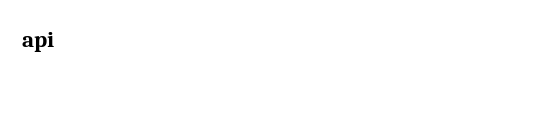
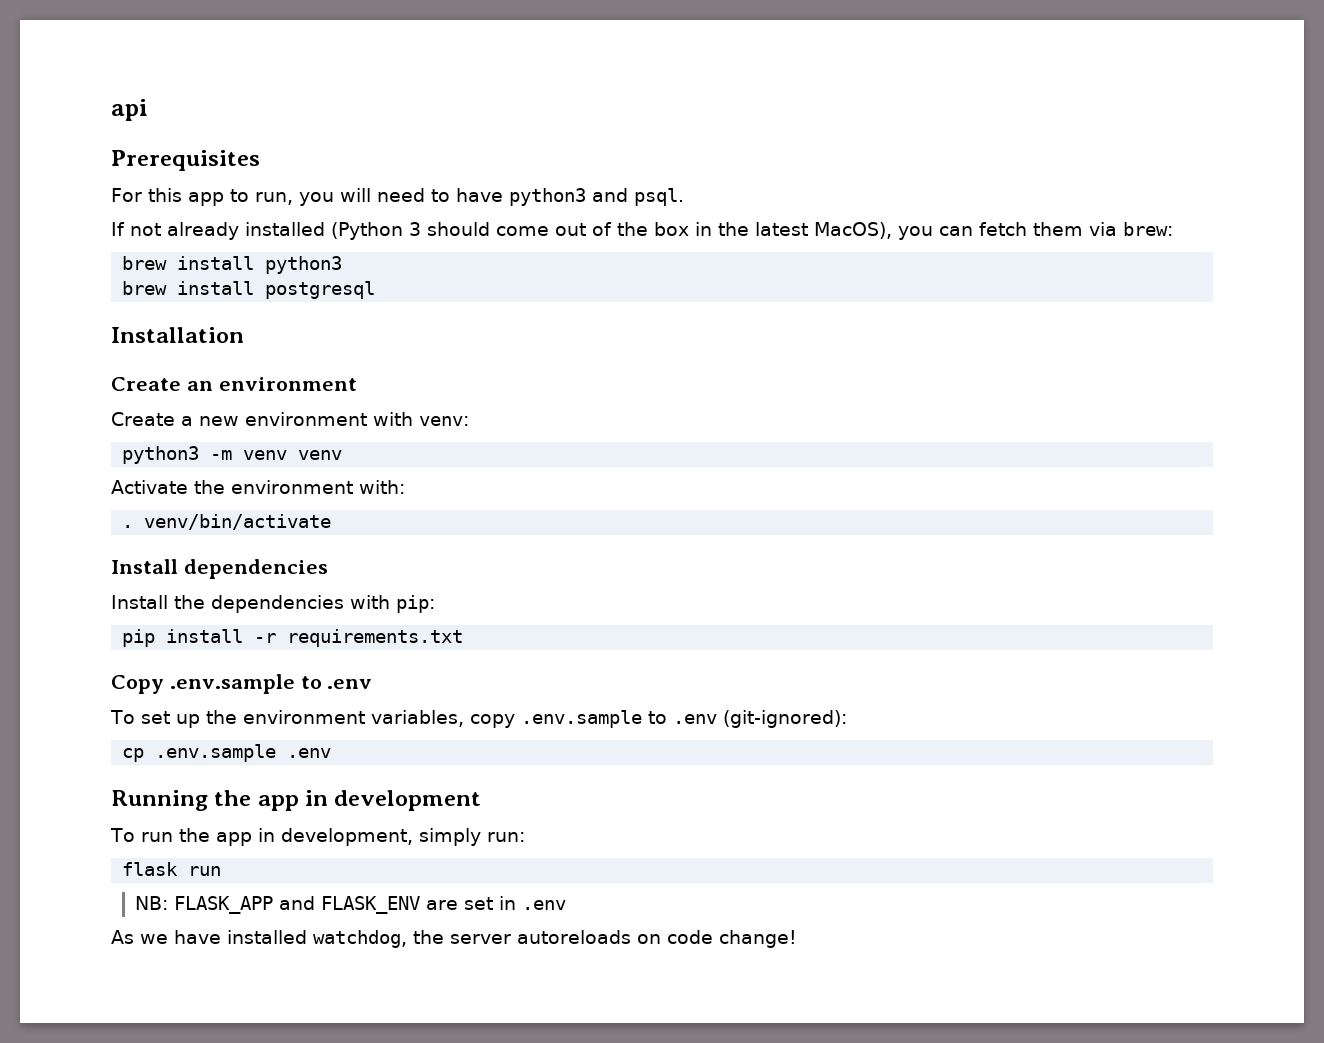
(54, 42) none -> [111,150,260,171] [111,188,684,206] [111,222,1173,240] [122,256,343,274] [122,281,376,299] [111,327,244,343] [111,377,357,391] [111,412,469,426] [122,446,343,464] [111,480,405,494] [122,514,332,530] [111,559,328,579] [111,595,435,613] [122,629,464,647] [111,674,373,694] [110,710,847,728] [122,744,332,762] [111,790,482,811] [110,828,525,846] [122,862,222,876] [135,896,567,914] [111,930,797,948] // Prerequisites // For this app to run, you will need to have python3 and psql. // If not already installed (Python 3 should come out of the box in the latest MacOS), you can fetch them via brew: // brew install python3 // brew install postgresql // Installation // Create an environment // Create a new environment with venv: // python3 -m venv venv // Activate the environment with: // . venv/bin/activate // Install dependencies // Install the dependencies with pip: // pip install -r requirements.txt // Copy .env.sample to .env // To set up the environment variables, copy .env.sample to .env (git-ignored): // cp .env.sample .env // Running the app in development // To run the app in development, simply run: // flask run // NB: FLASK_APP and FLASK_ENV are set in .env // As we have installed watchdog, the server autoreloads on code change!

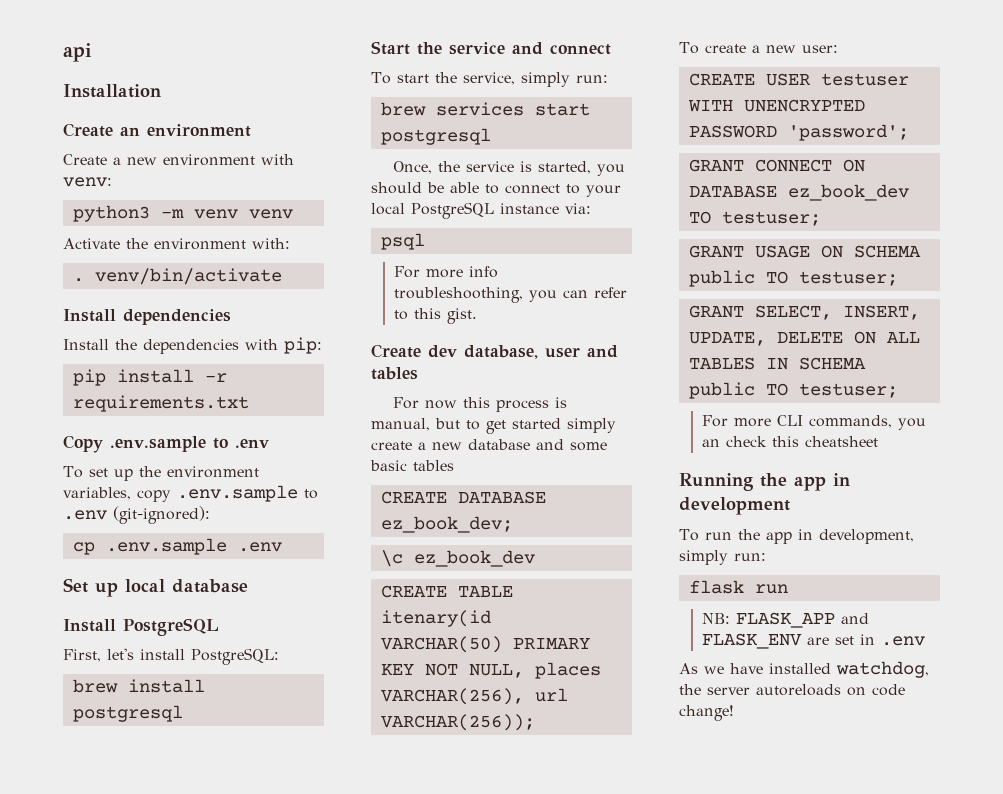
[111,150,260,171] [111,188,684,206] [111,222,1173,240] [122,256,343,274] [122,281,376,299] // Prerequisites // For this app to run, you will need to have python3 and psql. // If not already installed (Python 3 should come out of the box in the latest MacOS), you can fetch them via brew: // brew install python3 // brew install postgresql -> (92, 52) none
(332, 753) none -> [63,578,248,597] [63,618,219,636] [63,648,279,665] [72,679,205,693] [72,705,183,722] [371,41,611,55] [371,72,608,87] [380,102,590,116] [380,128,491,145] [393,161,626,176] [371,182,621,197] [371,202,591,219] [380,233,425,250] [393,266,498,278] [393,287,627,303] [393,308,477,324] [371,344,618,359] [371,367,418,380] [393,397,568,412] [371,418,616,434] [371,439,607,451] [370,460,454,471] [380,491,546,504] [380,516,513,533] [380,550,535,567] [380,585,513,598] [380,610,491,627] [380,636,590,653] [380,662,601,679] [380,688,568,705] [380,714,535,731] [679,42,838,54] [688,73,909,86] [687,99,865,112] [688,124,909,141] [688,159,865,172] [688,184,909,201] [688,211,821,226] [688,245,921,258] [688,270,898,287] [688,305,920,320] [688,331,920,346] [688,357,866,370] [688,382,898,399] [701,415,926,430] [701,436,878,447] // Set up local database // Install PostgreSQL // First, let's install PostgreSQL: // brew install postgresql // Start the service and connect // To start the service, simply run: // brew services start postgresql // Once, the service is started, you should be able to connect to your local PostgreSQL instance via: // psql // For more info troubleshoothing, you can refer to this gist. // Create dev database, user and tables // For now this process is manual, but to get started simply create a new database and some basic tables // CREATE DATABASE ez_book_dev; // \c ez_book_dev // CREATE TABLE itenary(id VARCHAR(50) PRIMARY KEY NOT NULL, places VARCHAR(256), url VARCHAR(256)); // To create a new user: // CREATE USER testuser WITH UNENCRYPTED PASSWORD 'password'; // GRANT CONNECT ON DATABASE ez_book_dev TO testuser; // GRANT USAGE ON SCHEMA public TO testuser; // GRANT SELECT, INSERT, UPDATE, DELETE ON ALL TABLES IN SCHEMA public TO testuser; // For more CLI commands, you an check this cheatsheet

